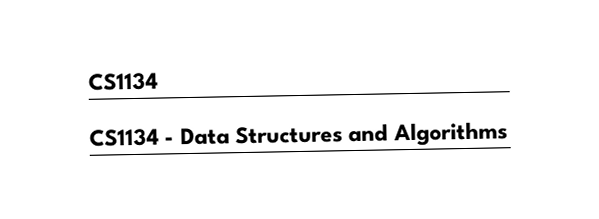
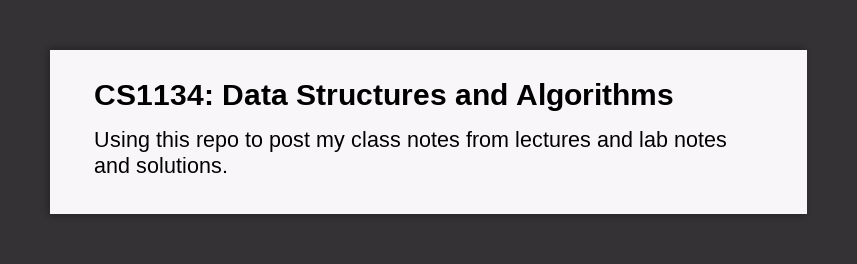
[88,72,158,91] [89,128,175,147] CS1134 // CS1134 - -> [94,85,214,105] CS1134:
(508, 134) none -> [94,131,727,152] [94,157,228,173] // Using this repo to post my class notes from lectures and lab notes and solutions.

